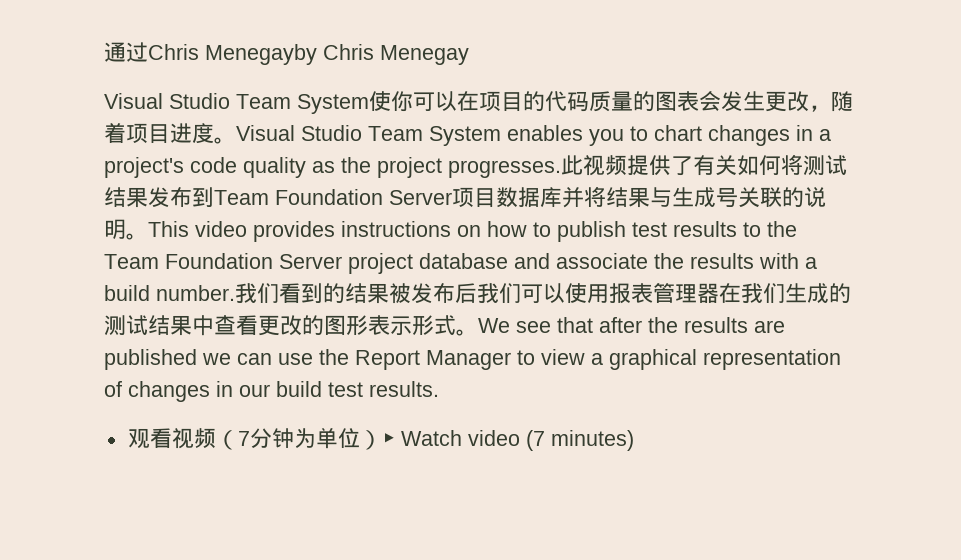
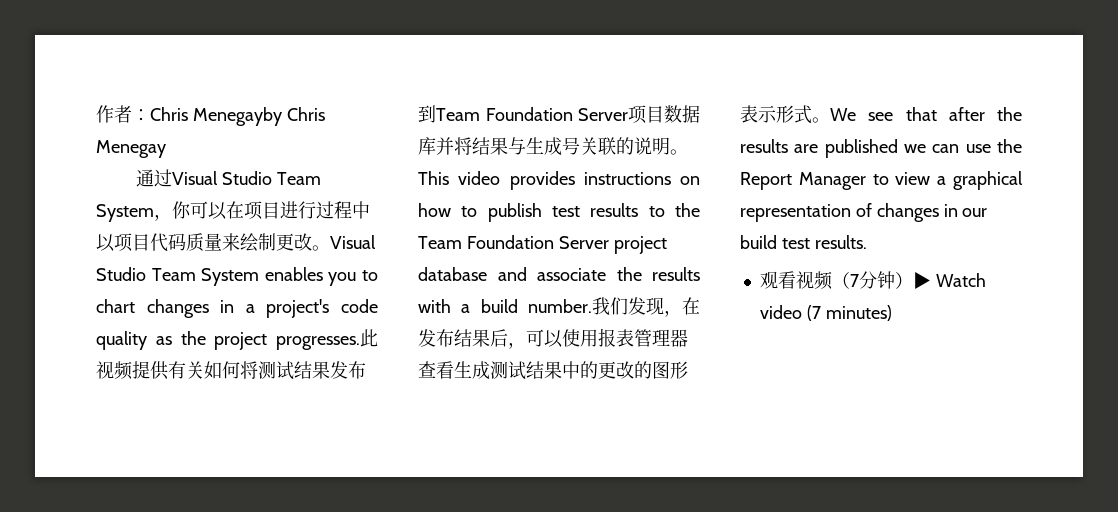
[104,42,148,62] 通过 -> [96,105,150,123] 作者：
[104,91,391,114] Visual Studio Team System使 -> [136,169,321,187] [96,204,172,222] 通过Visual Studio Team System，
[523,91,853,112] [104,123,214,144] 的代码质量的图表会发生更改，随着项目进度 -> [280,201,370,219] [96,233,312,252] 进行过程中以项目代码质量来绘制更改
[671,156,693,176] 了 -> (169, 370) none
[279,283,521,304] 看到的结果被发布后我们 -> [628,297,700,317] [418,329,526,349] 发现，在发布结果后，
[719,283,851,303] 在我们生成的 -> [418,361,490,379] 查看生成
[214,315,258,335] 查看 -> [580,361,598,379] 的
[293,428,360,449] 为单位 -> (895, 280) none

